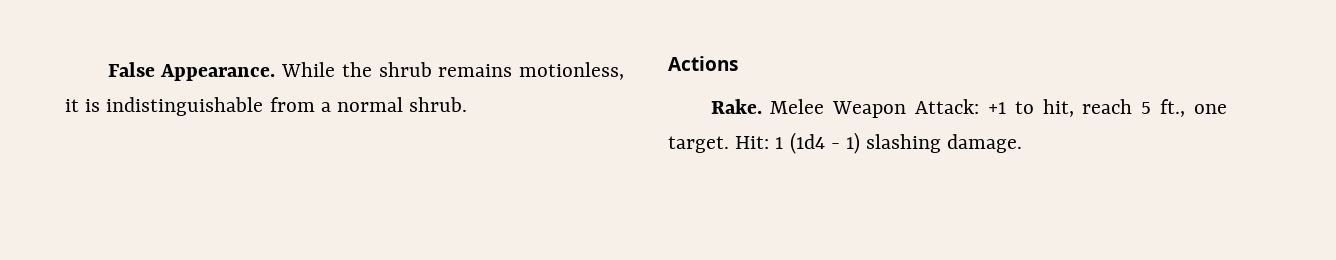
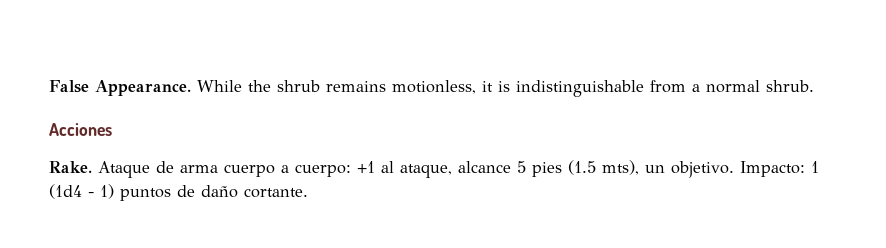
[668,56,738,71] Actions -> [49,123,112,136] Acciones
[770,99,1227,118] [668,132,1023,154] Melee Weapon Attack: +1 to hit, reach 5 ft., one target. Hit: 1 (1d4 - 1) slashing damage. -> [98,160,819,178] [49,184,308,201] Ataque de arma cuerpo a cuerpo: +1 al ataque, alcance 5 pies (1.5 mts), un objetivo. Impacto: 1 (1d4 - 1) puntos de daño cortante.

